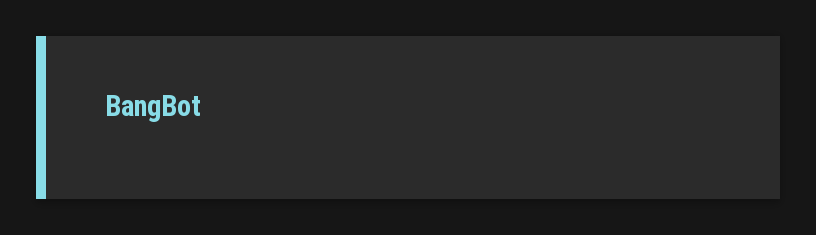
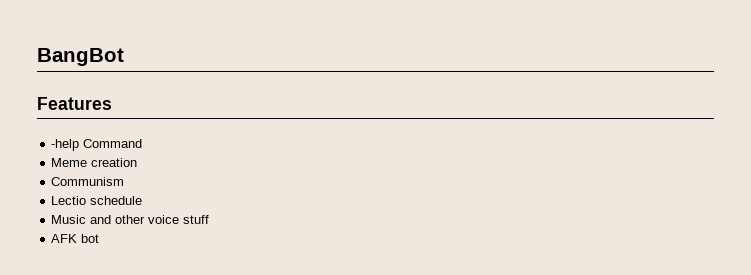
(201, 108) none -> [37,97,112,110] [51,139,143,151] [51,158,138,167] [51,177,125,186] [51,196,143,205] [51,215,210,224] [51,234,100,243] // Features // -help Command // Meme creation // Communism // Lectio schedule // Music and other voice stuff // AFK bot

